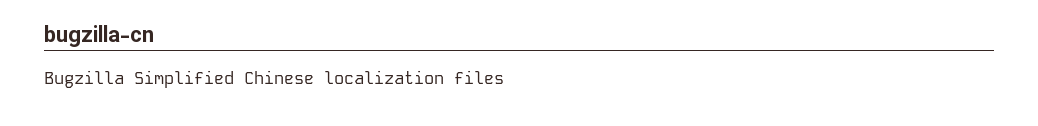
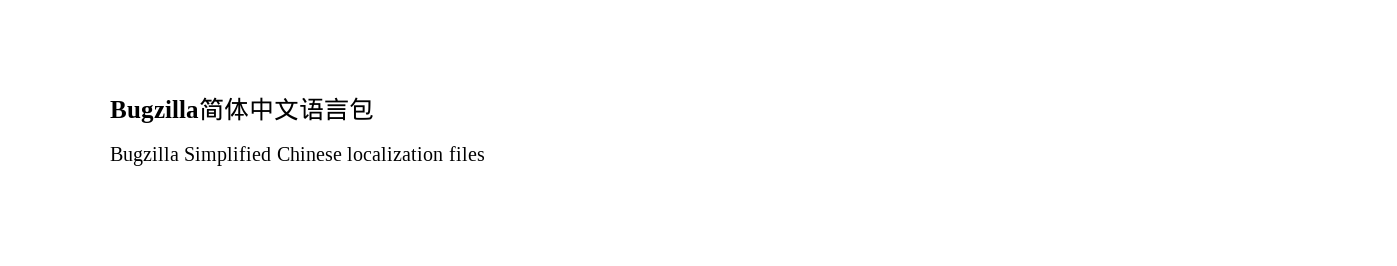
[44,25,154,47] bugzilla-cn -> [110,97,374,123] Bugzilla简体中文语言包

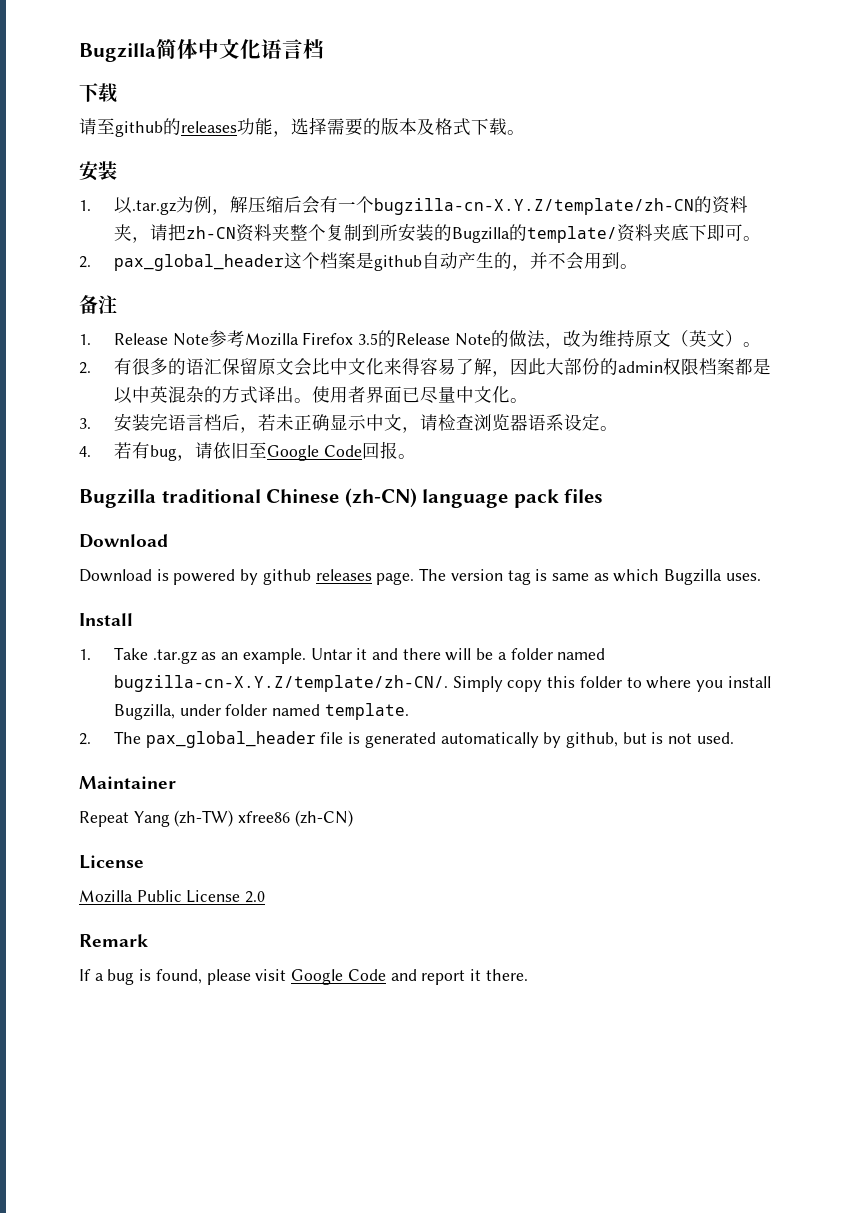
[299,97,374,121] [110,146,485,166] 语言包 // Bugzilla Simplified Chinese localization files -> [240,39,324,59] [79,83,118,103] [79,117,525,137] [79,161,117,181] [79,196,748,215] [113,223,761,243] [79,252,638,271] [79,295,117,314] [79,330,761,349] [79,358,771,377] [113,386,528,404] [79,413,618,433] [79,441,416,461] [79,488,604,508] [79,534,168,548] [79,568,761,585] [79,613,133,626] [79,647,606,664] [113,675,771,692] [113,703,409,720] [79,731,734,748] [79,776,176,789] [79,810,353,827] [79,855,144,869] [79,890,266,903] [79,934,148,947] [79,969,528,985] 化语言档 // 下载 // 请至github的releases功能，选择需要的版本及格式下载。 // 安装 // 1.以.tar.gz为例，解压缩后会有一个bugzilla-cn-X.Y.Z/template/zh-CN的资料夹，请把zh-CN资料夹整个复制到所安装的Bugzilla的template/资料夹底下即可。 // 2. pax_global_header这个档案是github自动产生的，并不会用到。 // 备注 // 1. Release Note参考Mozilla Firefox 3.5的Release Note的做法，改为维持原文（英文）。 // 2.有很多的语汇保留原文会比中文化来得容易了解，因此大部份的admin权限档案都是以中英混杂的方式译出。使用者界面已尽量中文化。 // 3.安装完语言档后，若未正确显示中文，请检查浏览器语系设定。 // 4.若有bug，请依旧至Google Code回报。 // Bugzilla traditional Chinese (zh-CN) language pack files // Download // Download is powered by github releases page. The version tag is same as which Bugzilla uses. // Install // 1. Take .tar.gz as an example. Untar it and there will be a folder named bugzilla-cn-X.Y.Z/template/zh-CN/. Simply copy this folder to where you install Bugzilla, under folder named template. // 2. The pax_global_header file is generated automatically by github, but is not used. // Maintainer // Repeat Yang (zh-TW) xfree86 (zh-CN) // License // Mozilla Public License 2.0 // Remark // If a bug is found, please visit Google Code and report it there.

